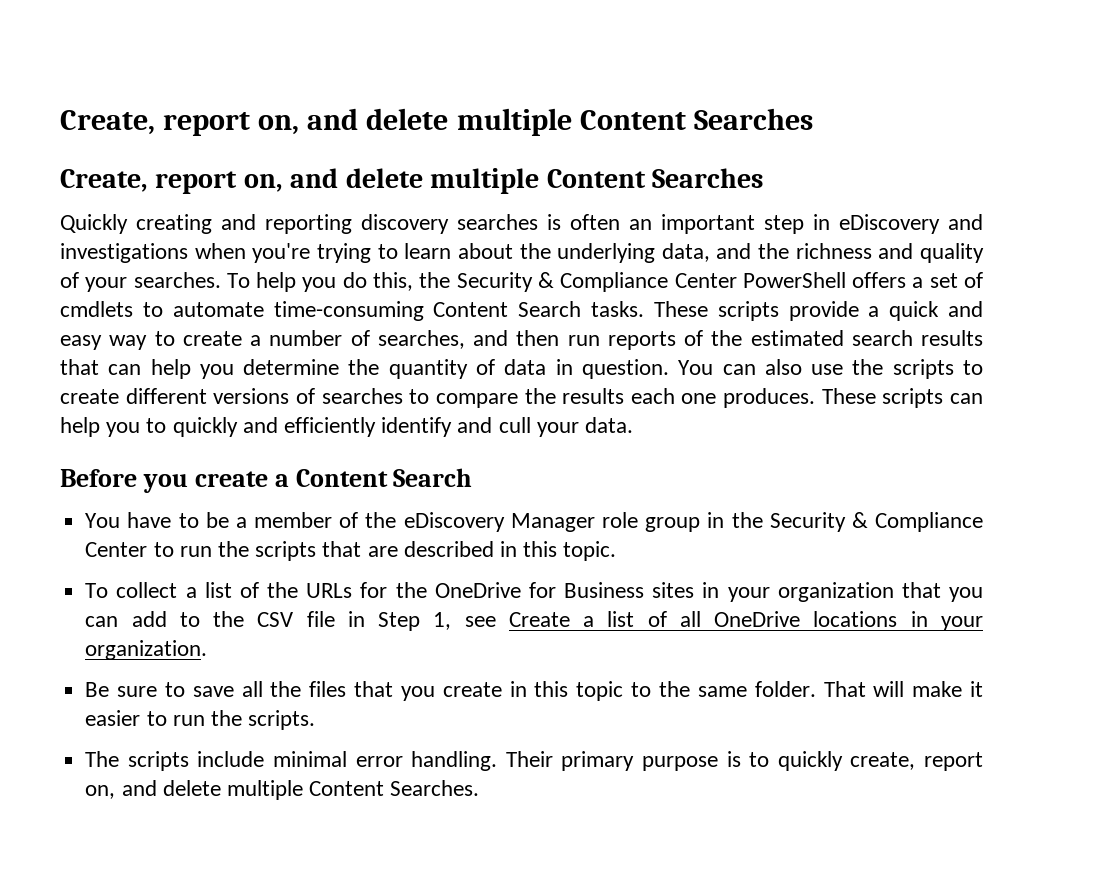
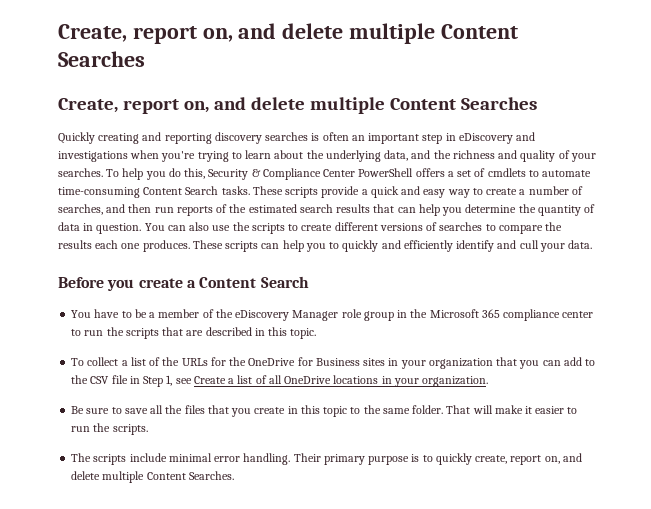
[419,272,451,288] the -> (206, 173) none
[769,512,984,532] [85,542,148,557] Security & Compliance Center -> [429,309,594,321] Microsoft 365 compliance center

